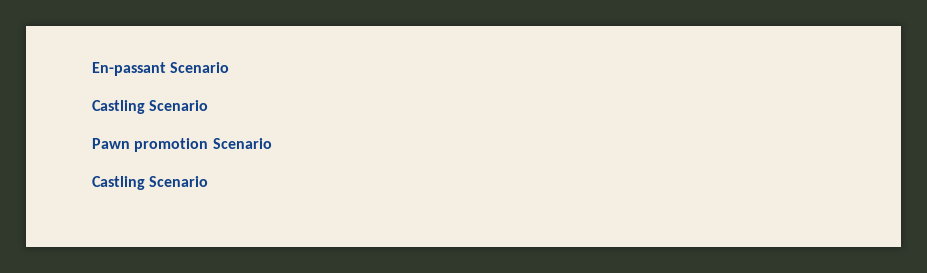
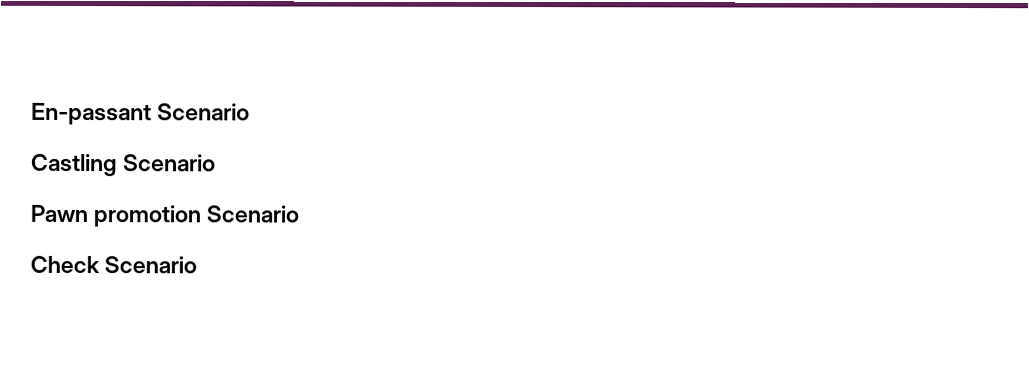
[92,176,145,190] Castling -> [30,255,100,274] Check

